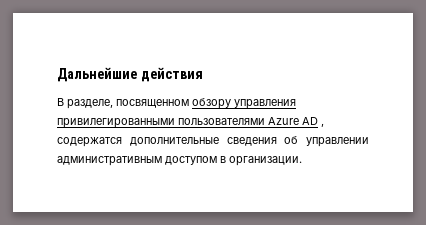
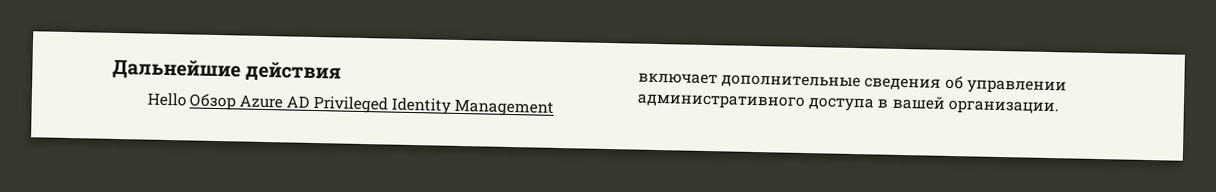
[57,98,296,109] [57,117,324,128] [57,136,369,147] [57,156,226,166] В разделе, посвященном обзору управления привилегированными пользователями Azure AD , содержатся дополнительные сведения об управлении административным доступом в -> [146,92,554,117] [638,72,1067,95] [637,93,946,112] Hello Обзор Azure AD Privileged Identity Management включает дополнительные сведения об управлении административного доступа в вашей

